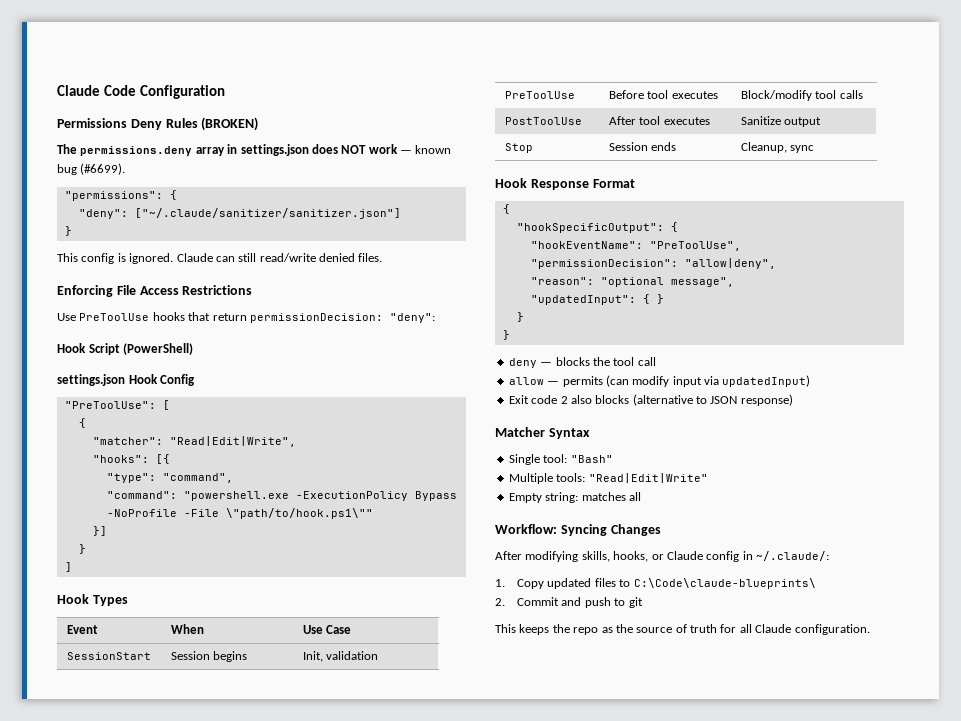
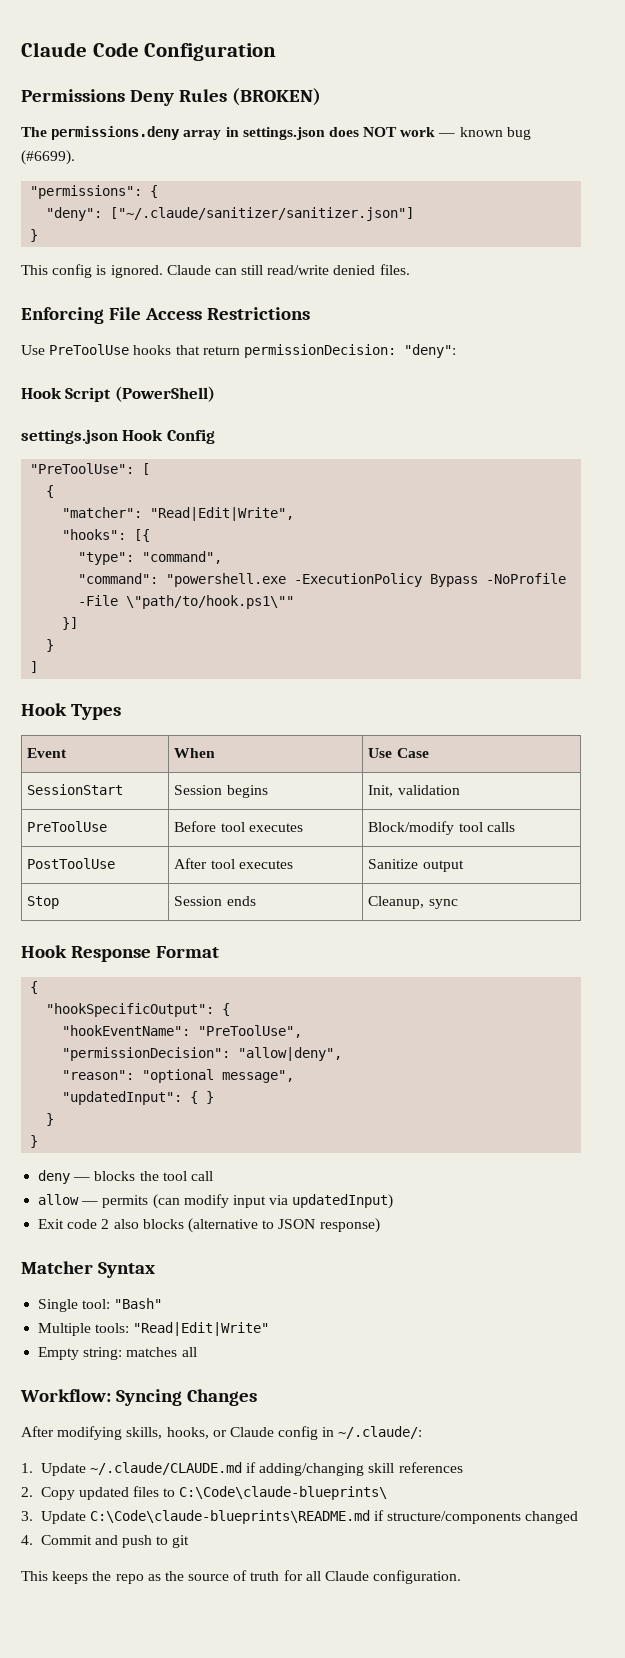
(505, 583) none -> [40,1462,463,1476] [21,1487,33,1497] Update ~/.claude/CLAUDE.md if adding/changing skill references // 2.
[495,598,505,606] 2. -> [21,1510,579,1524] [21,1535,33,1545] 3. Update C:\Code\claude-blueprints\README.md if structure/components changed // 4.

